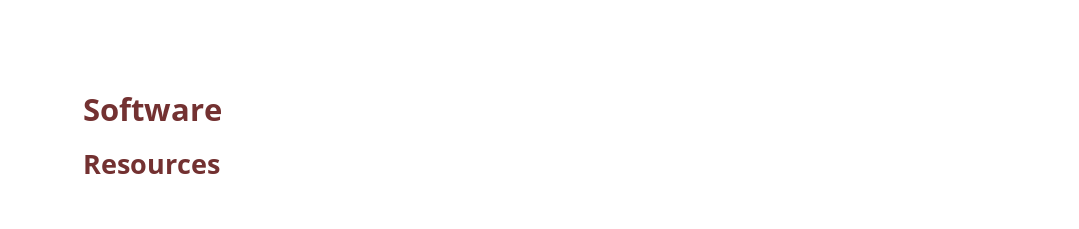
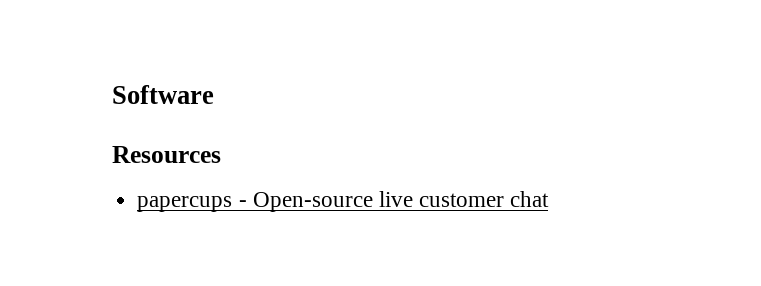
(220, 164) none -> [137,191,550,212] // papercups - Open-source live customer chat

